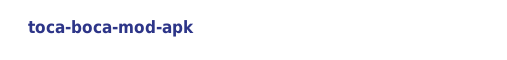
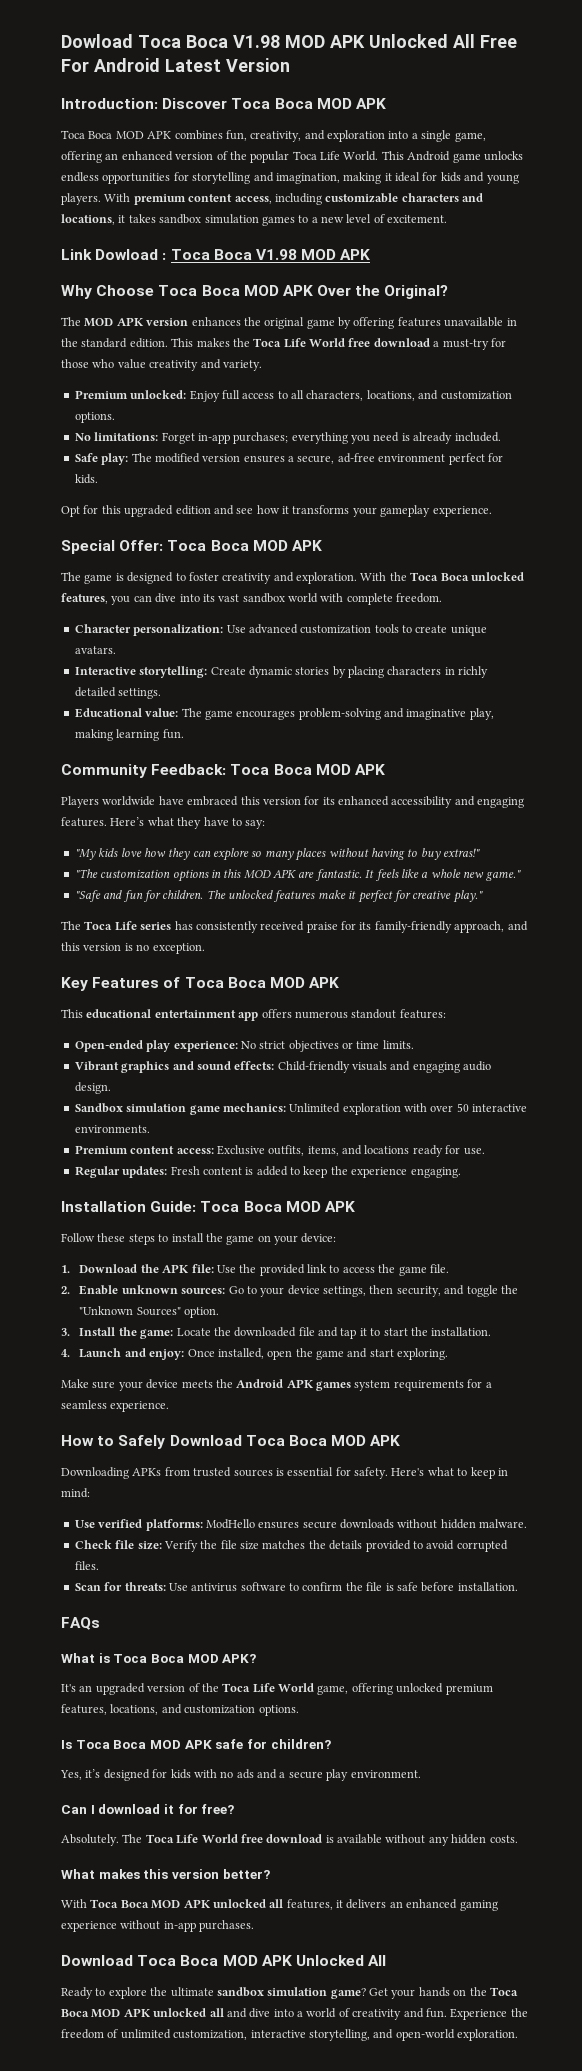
[28,20,194,37] toca-boca-mod-apk -> [61,34,517,48] [61,58,290,72] [61,98,386,109] [61,130,486,142] [61,151,523,163] [61,172,519,184] [61,193,483,205] [61,214,448,226] [61,249,371,260] [61,285,449,299] [61,317,517,329] [61,338,506,350] [61,359,262,371] [74,390,512,402] [74,412,115,423] [74,432,501,444] [74,453,503,465] [74,474,98,484] [61,505,492,517] [61,540,322,554] [61,572,524,584] [61,593,443,605] [74,624,487,636] [74,646,116,654] [74,666,489,678] [74,687,162,699] [74,708,494,720] [74,729,184,741] [61,764,385,778] [61,796,525,808] [61,817,266,829] [74,848,480,861] [74,869,522,882] [74,890,483,903] [61,921,528,933] [61,942,205,954] [61,977,340,991] [61,1009,446,1021] [74,1040,414,1052] [74,1061,492,1073] [74,1082,111,1094] [74,1103,528,1115] [74,1125,150,1133] [74,1145,485,1157] [74,1166,461,1178] [61,1201,355,1212] [61,1233,337,1245] [61,1264,449,1276] [61,1285,518,1297] [79,1306,220,1318] [61,1327,492,1339] [61,1348,449,1360] [61,1379,492,1391] [61,1400,170,1412] [61,1435,401,1449] [61,1467,508,1479] [61,1488,90,1498] [74,1519,528,1531] [74,1540,508,1552] [74,1561,99,1570] [74,1582,518,1592] [61,1617,100,1630] [61,1653,257,1663] [61,1683,493,1695] [61,1704,299,1716] [61,1739,331,1749] [60,1769,421,1781] [61,1804,235,1814] [61,1834,518,1846] [61,1869,270,1879] [61,1899,498,1911] [61,1920,255,1932] [61,1955,387,1966] [61,1987,518,1999] [61,2008,528,2020] [61,2029,518,2041] Dowload Toca Boca V1.98 MOD APK Unlocked All Free For Android Latest Version // Introduction: Discover Toca Boca MOD APK // Toca Boca MOD APK combines fun, creativity, and exploration into a single game, offering an enhanced version of the popular Toca Life World. This Android game unlocks endless opportunities for storytelling and imagination, making it ideal for kids and young players. With premium content access, including customizable characters and locations, it takes sandbox simulation games to a new level of excitement. // Link Dowload : Toca Boca V1.98 MOD APK // Why Choose Toca Boca MOD APK Over the Original? // The MOD APK version enhances the original game by offering features unavailable in the standard edition. This makes the Toca Life World free download a must-try for those who value creativity and variety. // Premium unlocked: Enjoy full access to all characters, locations, and customization options. // No limitations: Forget in-app purchases; everything you need is already included. // Safe play: The modified version ensures a secure, ad-free environment perfect for kids. // Opt for this upgraded edition and see how it transforms your gameplay experience. // Special Offer: Toca Boca MOD APK // The game is designed to foster creativity and exploration. With the Toca Boca unlocked features, you can dive into its vast sandbox world with complete freedom. // Character personalization: Use advanced customization tools to create unique avatars. // Interactive storytelling: Create dynamic stories by placing characters in richly detailed settings. // Educational value: The game encourages problem-solving and imaginative play, making learning fun. // Community Feedback: Toca Boca MOD APK // Players worldwide have embraced this version for its enhanced accessibility and engaging features. Here’s what they have to say: // "My kids love how they can explore so many places without having to buy extras!" // "The customization options in this MOD APK are fantastic. It feels like a whole new game." // "Safe and fun for children. The unlocked features make it perfect for creative play." // The Toca Life series has consistently received praise for its family-friendly approach, and this version is no exception. // Key Features of Toca Boca MOD APK // This educational entertainment app offers numerous standout features: // Open-ended play experience: No strict objectives or time limits. // Vibrant graphics and sound effects: Child-friendly visuals and engaging audio design. // Sandbox simulation game mechanics: Unlimited exploration with over 50 interactive environments. // Premium content access: Exclusive outfits, items, and locations ready for use. // Regular updates: Fresh content is added to keep the experience engaging. // Installation Guide: Toca Boca MOD APK // Follow these steps to install the game on your device: // 1. Download the APK file: Use the provided link to access the game file. // 2. Enable unknown sources: Go to your device settings, then security, and toggle the "Unknown Sources" option. // 3. Install the game: Locate the downloaded file and tap it to start the installation. // 4. Launch and enjoy: Once installed, open the game and start exploring. // Make sure your device meets the Android APK games system requirements for a seamless experience. // How to Safely Download Toca Boca MOD APK // Downloading APKs from trusted sources is essential for safety. Here's what to keep in mind: // Use verified platforms: ModHello ensures secure downloads without hidden malware. // Check file size: Verify the file size matches the details provided to avoid corrupted files. // Scan for threats: Use antivirus software to confirm the file is safe before installation. // FAQs // What is Toca Boca MOD APK? // It's an upgraded version of the Toca Life World game, offering unlocked premium features, locations, and customization options. // Is Toca Boca MOD APK safe for children? // Yes, it’s designed for kids with no ads and a secure play environment. // Can I download it for free? // Absolutely. The Toca Life World free download is available without any hidden costs. // What makes this version better? // With Toca Boca MOD APK unlocked all features, it delivers an enhanced gaming experience without in-app purchases. // Download Toca Boca MOD APK Unlocked All // Ready to explore the ultimate sandbox simulation game? Get your hands on the Toca Boca MOD APK unlocked all and dive into a world of creativity and fun. Experience the freedom of unlimited customization, interactive storytelling, and open-world exploration.

